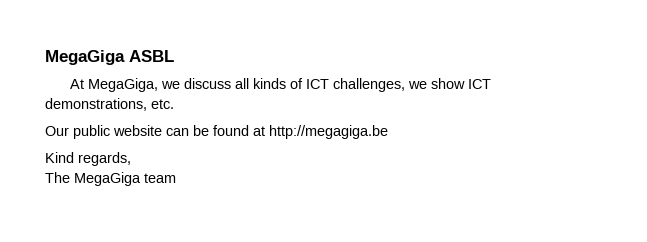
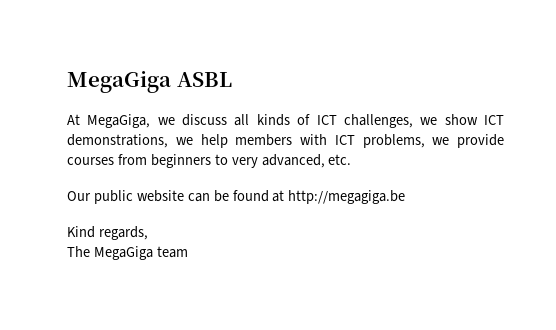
(147, 104) none -> [175,134,504,148] [67,154,325,168] we help members with ICT problems, we provide courses from beginners to very advanced,

